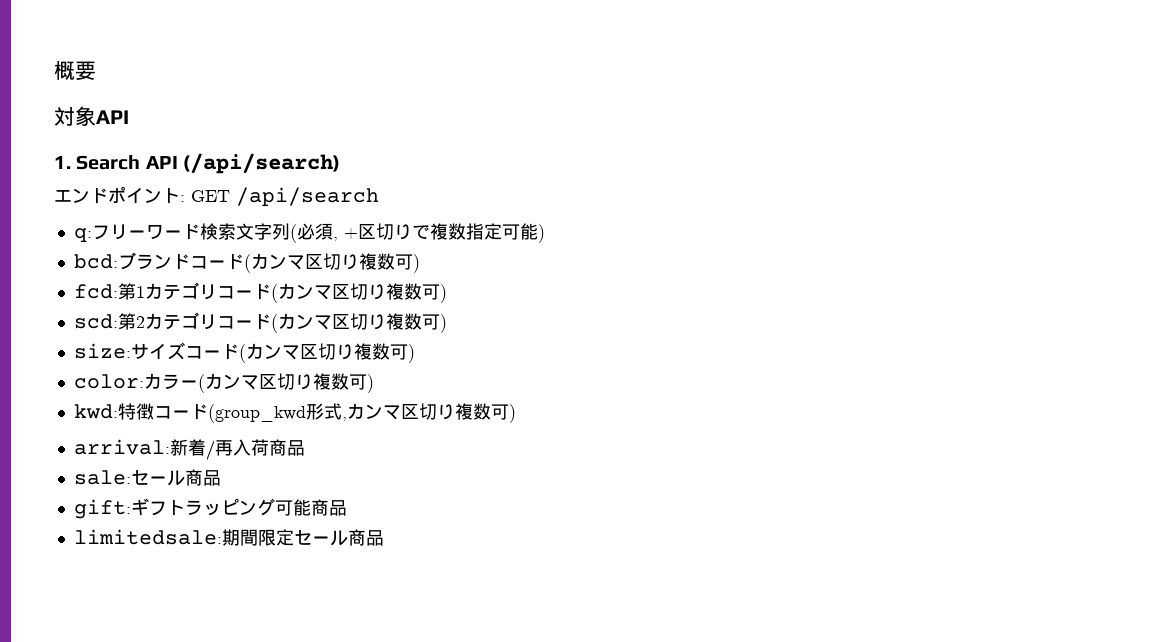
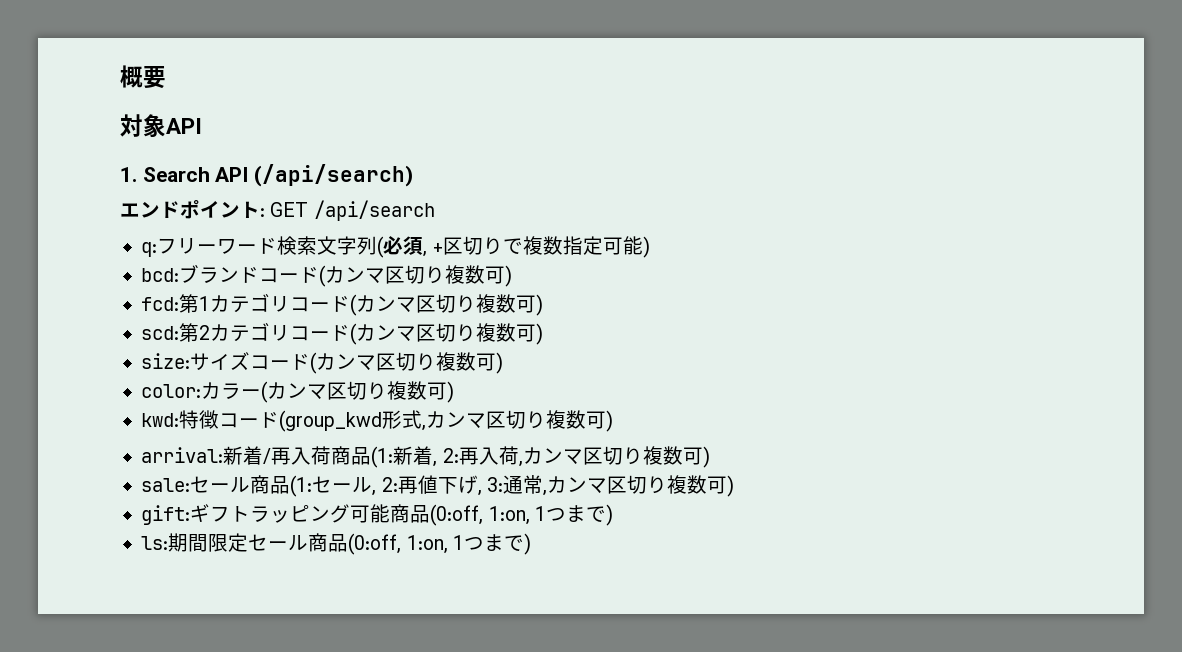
[73,469,221,486] // sale:セール商品 -> [371,446,710,468] [141,475,734,497] (1:新着, 2:再入荷,カンマ区切り複数可) // sale:セール商品(1:セール, 2:再値下げ, 3:通常,カンマ区切り複数可)
[73,529,222,545] // limitedsale: -> [430,504,613,526] [141,536,169,550] (0:off, 1:on, 1つまで) // ls:
(384, 538) none -> [348,533,531,555] (0:off, 1:on, 1つまで)

